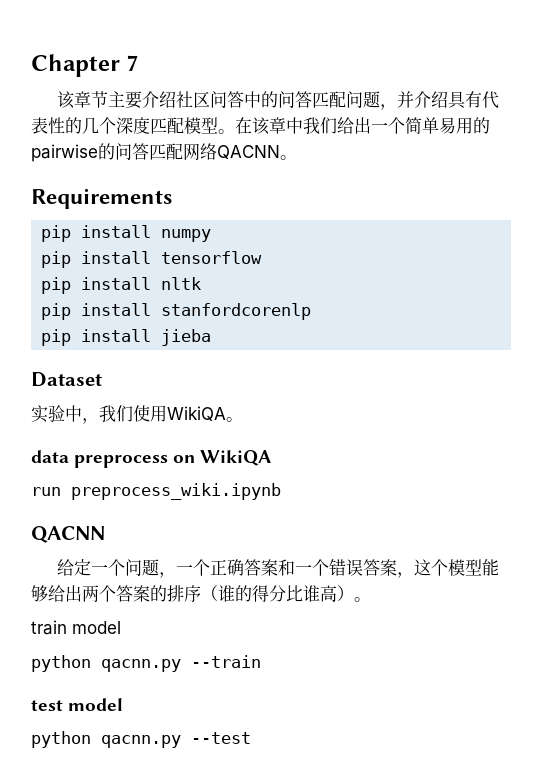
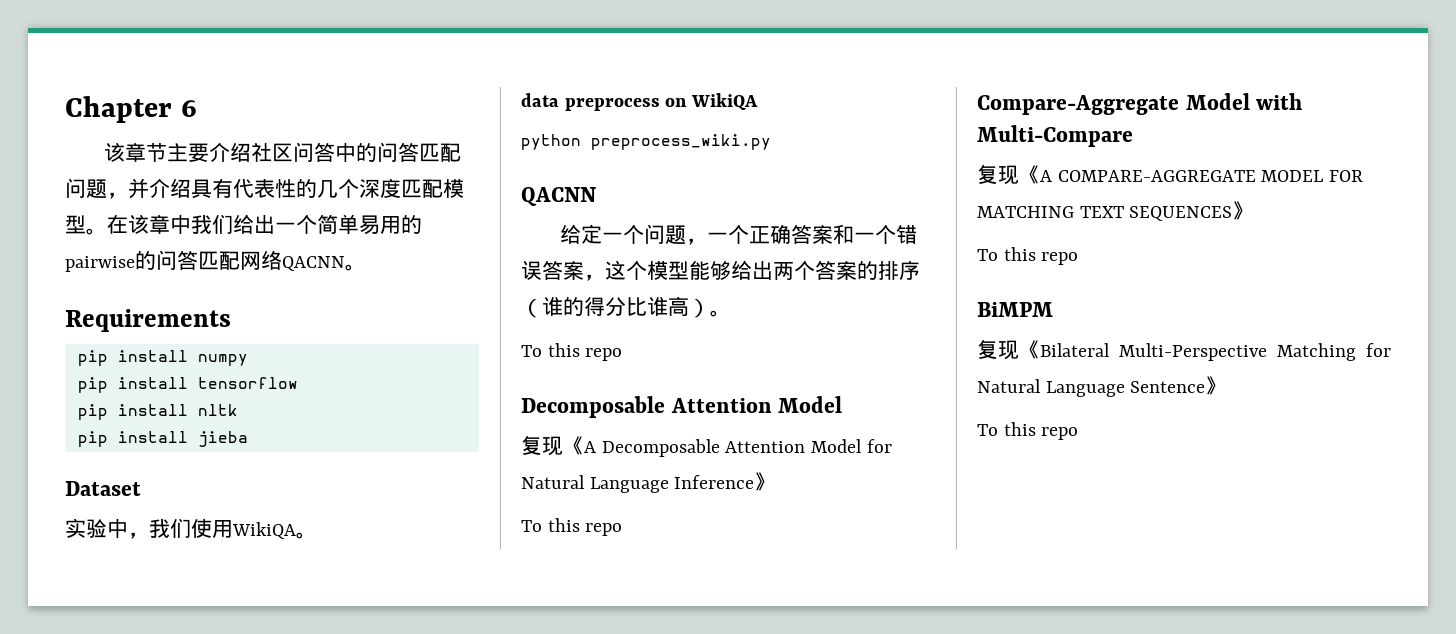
[126,55,139,71] 7 -> [180,100,197,117] 6
[41,303,312,320] // pip install stanfordcorenlp -> (238, 410) none
[31,483,281,500] run preprocess_wiki.ipynb -> [521,134,771,150] python preprocess_wiki.py
[31,620,121,635] [31,655,261,672] [31,698,124,711] [31,731,251,748] train model // python qacnn.py --train // test model // python qacnn.py --test -> [521,343,623,361] [521,396,843,418] [521,435,892,457] [521,472,776,493] [521,518,623,536] [977,93,1303,115] [977,125,1133,147] [977,164,1364,185] [977,201,1254,221] [977,247,1079,265] [977,302,1053,317] [977,339,1391,361] [977,376,1227,397] [977,422,1079,440] To this repo // Decomposable Attention Model // 复现《A Decomposable Attention Model for Natural Language Inference》 // To this repo // Compare-Aggregate Model with Multi-Compare // 复现《A COMPARE-AGGREGATE MODEL FOR MATCHING TEXT SEQUENCES》 // To this repo // BiMPM // 复现《Bilateral Multi-Perspective Matching for Natural Language Sentence》 // To this repo

